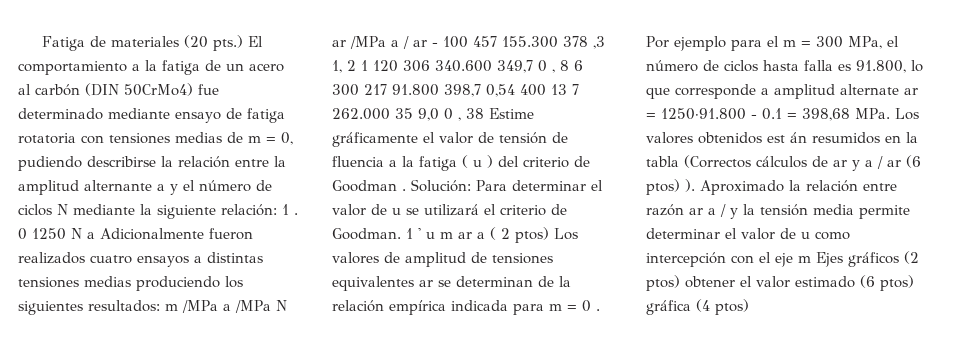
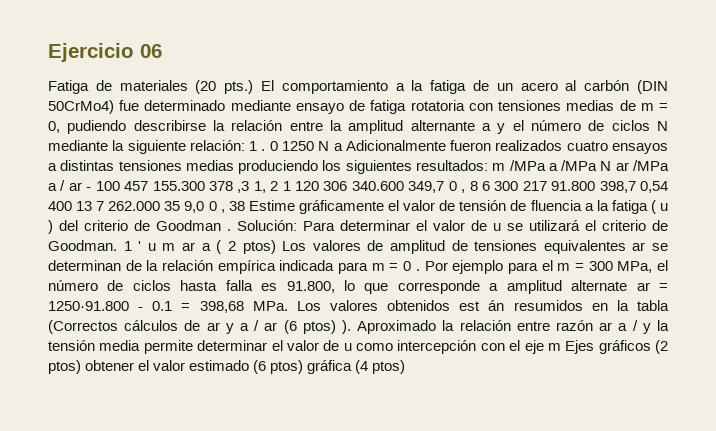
(41, 43) none -> [48,43,162,62] Ejercicio 06 //

